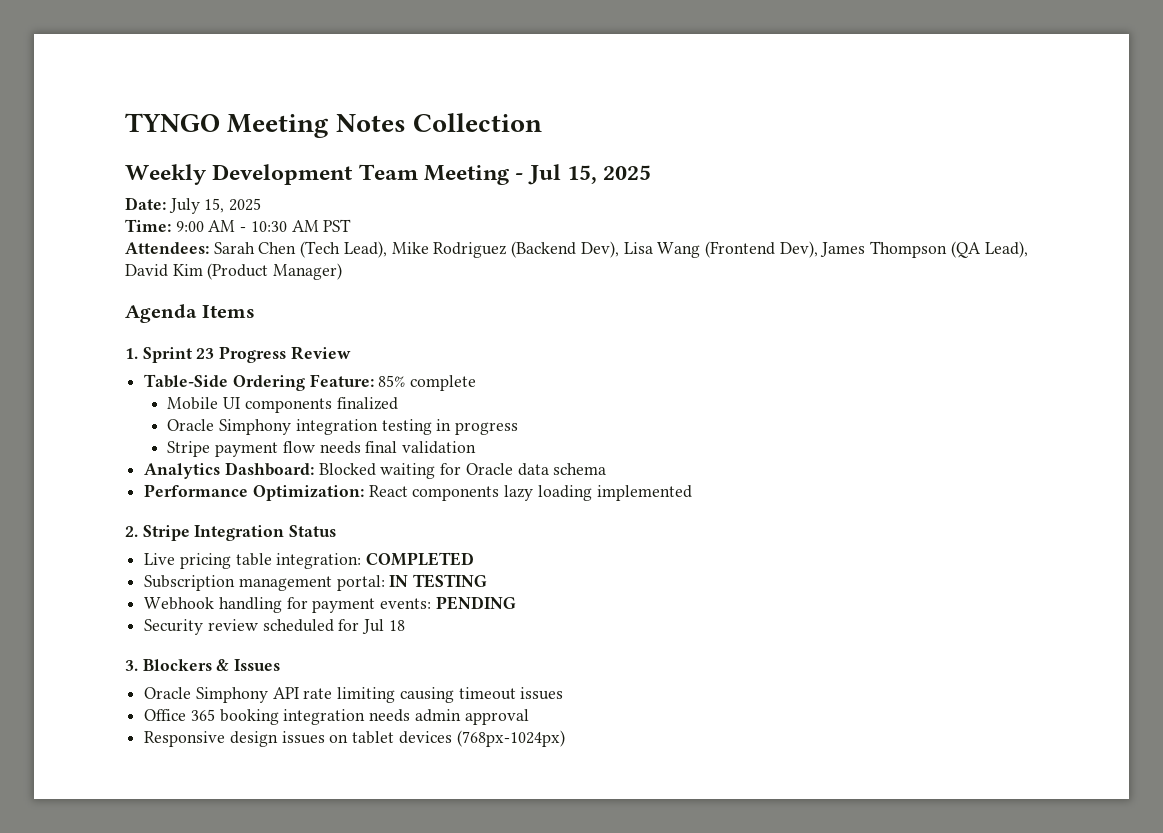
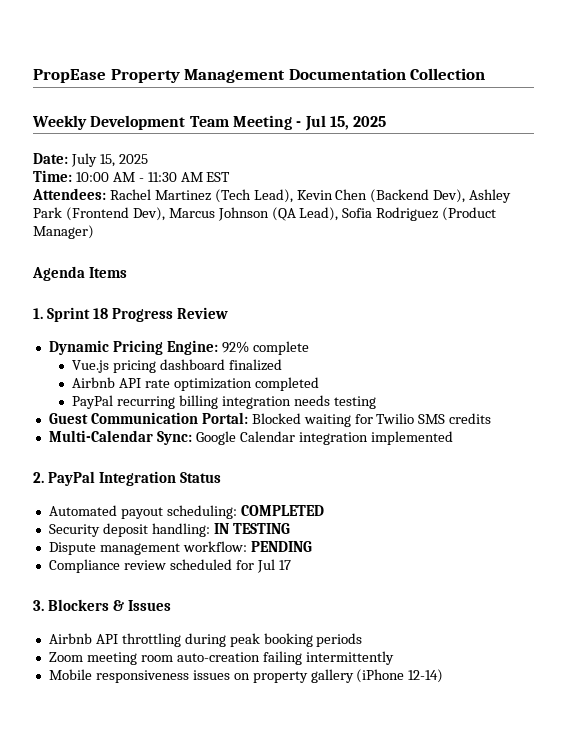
[125,113,406,138] TYNGO Meeting Notes -> [33,68,406,83] PropEase Property Management Documentation
[175,221,204,232] 9:00 -> [75,172,109,182] 10:00
[250,219,352,232] [125,241,1028,258] [125,264,203,277] 10:30 AM PST // Attendees: Sarah Chen (Tech Lead), Mike Rodriguez (Backend Dev), Lisa Wang (Frontend Dev), James Thompson (QA Lead), David Kim -> [147,172,231,182] [32,188,512,203] [33,207,439,221] 11:30 AM EST // Attendees: Rachel Martinez (Tech Lead), Kevin Chen (Backend Dev), Ashley Park (Frontend Dev), Marcus Johnson (QA Lead), Sofia Rodriguez
[196,348,215,359] 23 -> [92,308,108,319] 18
[144,374,477,391] [167,397,398,413] [167,419,519,435] [167,441,477,457] [144,462,607,479] [144,484,592,501] Table-Side Ordering Feature: 85% complete // Mobile UI components finalized // Oracle Simphony integration testing in progress // Stripe payment flow needs final validation // Analytics Dashboard: Blocked waiting for Oracle data schema // Performance Optimization: React components lazy loading -> [48,340,309,355] [72,359,282,373] [72,377,319,391] [72,395,376,409] [48,412,492,427] [48,430,368,445] Dynamic Pricing Engine: 92% complete // Vue.js pricing dashboard finalized // Airbnb API rate optimization completed // PayPal recurring billing integration needs testing // Guest Communication Portal: Blocked waiting for Twilio SMS credits // Multi-Calendar Sync: Google Calendar integration
[142,525,190,541] Stripe -> [47,471,95,486] PayPal
[144,552,475,569] [144,574,488,591] [144,597,432,613] Live pricing table integration: COMPLETED // Subscription management portal: IN TESTING // Webhook handling for payment events: -> [48,505,324,519] [48,523,290,537] [48,541,247,555] Automated payout scheduling: COMPLETED // Security deposit handling: IN TESTING // Dispute management workflow:
[144,619,204,635] Security -> [48,559,120,573] Compliance
[388,620,405,631] 18 -> [278,560,291,570] 17
[144,687,564,703] [144,709,529,725] [144,730,565,747] Oracle Simphony API rate limiting causing timeout issues // Office 365 booking integration needs admin approval // Responsive design issues on tablet devices (768px-1024px) -> [48,633,363,647] [48,651,394,665] [48,669,444,683] Airbnb API throttling during peak booking periods // Zoom meeting room auto-creation failing intermittently // Mobile responsiveness issues on property gallery (iPhone 12-14)

